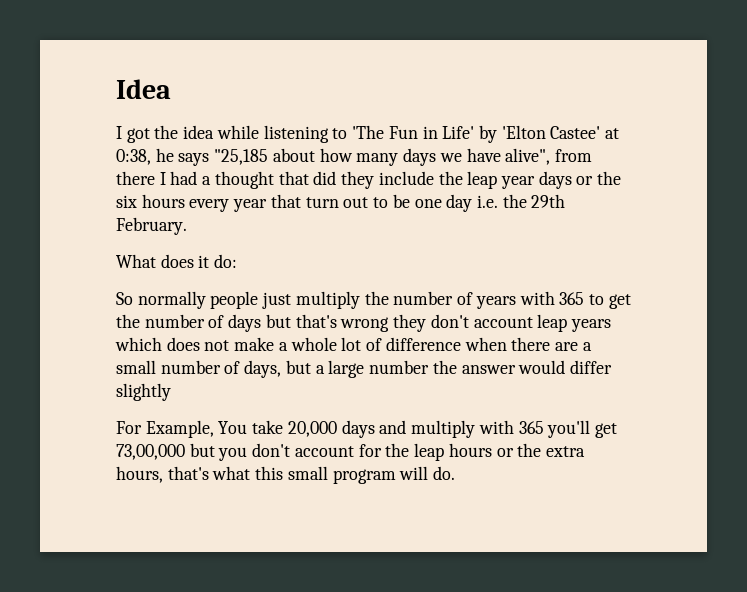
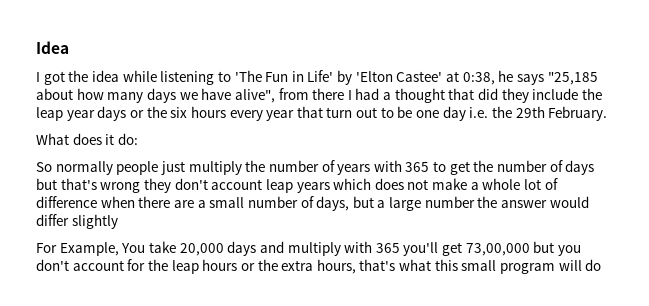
[433,466,456,480] do. -> [585,259,602,271] do

